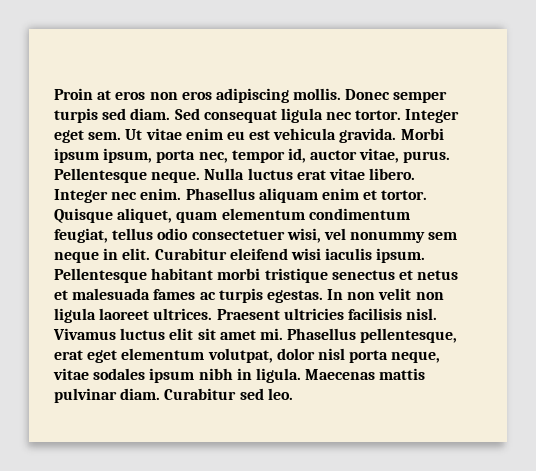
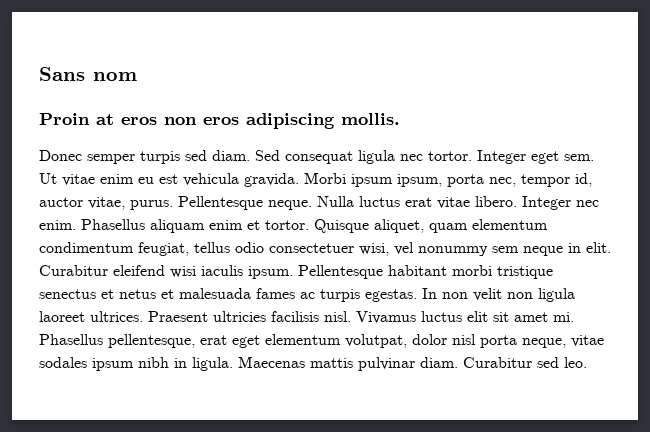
(54, 94) none -> [39,67,137,81] Sans nom //
(342, 94) none -> (400, 119) //

